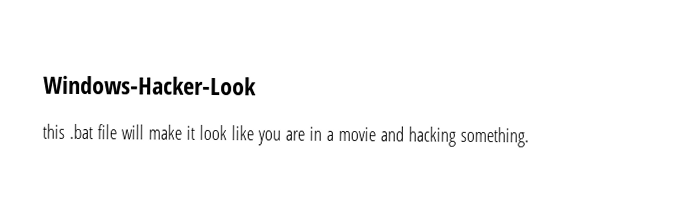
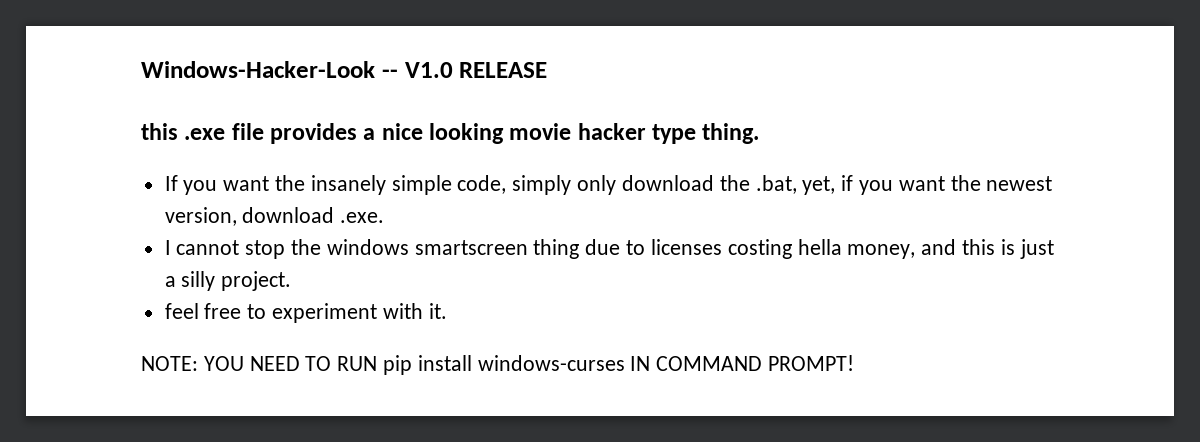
[42,123,529,148] // this .bat file will make it look like you are in a movie and hacking something. -> [381,62,548,78] [141,123,760,144] [164,175,1053,195] [164,207,385,226] [164,239,1054,259] [164,271,292,291] [164,303,447,323] [141,355,855,375] -- V1.0 RELEASE // this .exe file provides a nice looking movie hacker type thing. // If you want the insanely simple code, simply only download the .bat, yet, if you want the newest version, download .exe. // I cannot stop the windows smartscreen thing due to licenses costing hella money, and this is just a silly project. // feel free to experiment with it. // NOTE: YOU NEED TO RUN pip install windows-curses IN COMMAND PROMPT!

